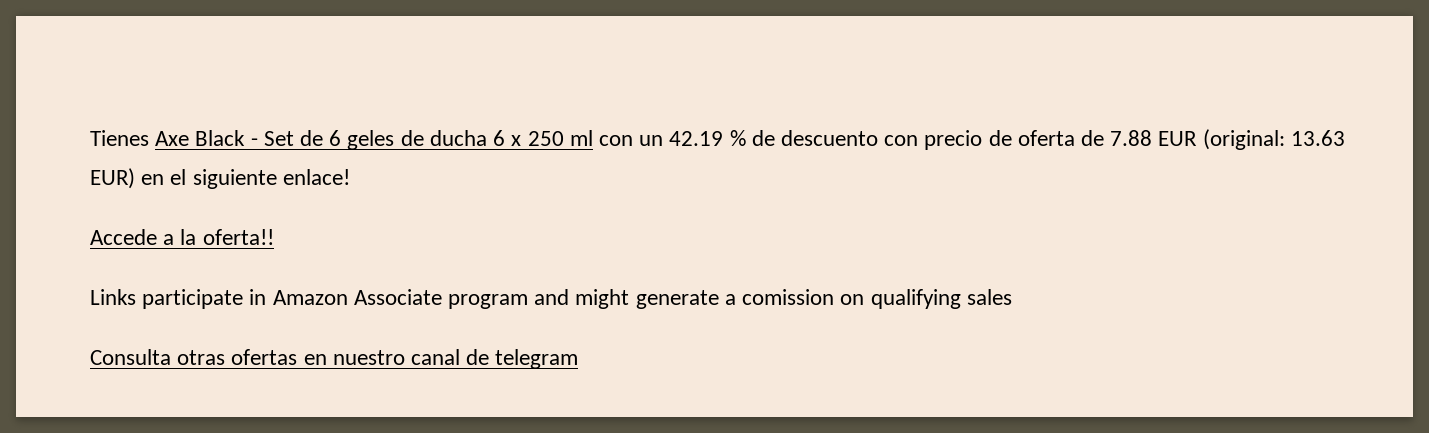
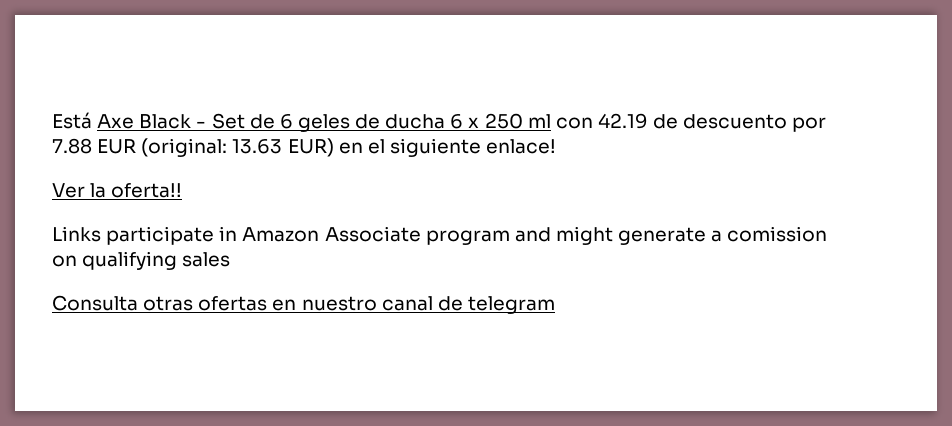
[90,130,149,146] Tienes -> [52,112,92,129] Está
[639,130,1105,150] un 42.19 % de descuento con precio de oferta de -> [597,113,827,132] 42.19 de descuento por
[90,229,175,245] Accede a -> [52,183,85,198] Ver

